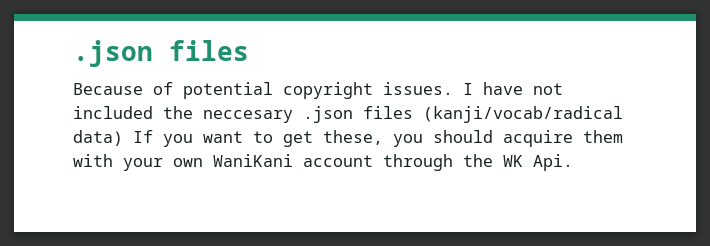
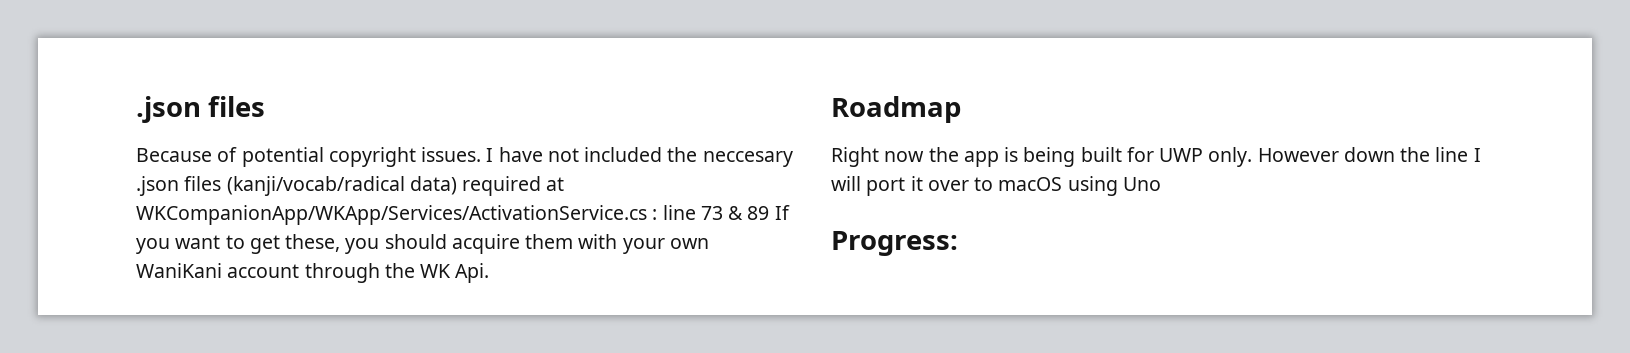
(123, 138) none -> [462,176,565,196] [136,205,770,225] required at WKCompanionApp/WKApp/Services/ActivationService.cs : line 73 & 89
(573, 162) none -> [831,96,961,123] [831,147,1481,167] [831,176,1161,196] [831,231,958,256] // Roadmap // Right now the app is being built for UWP only. However down the line I will port it over to macOS using Uno // Progress:

